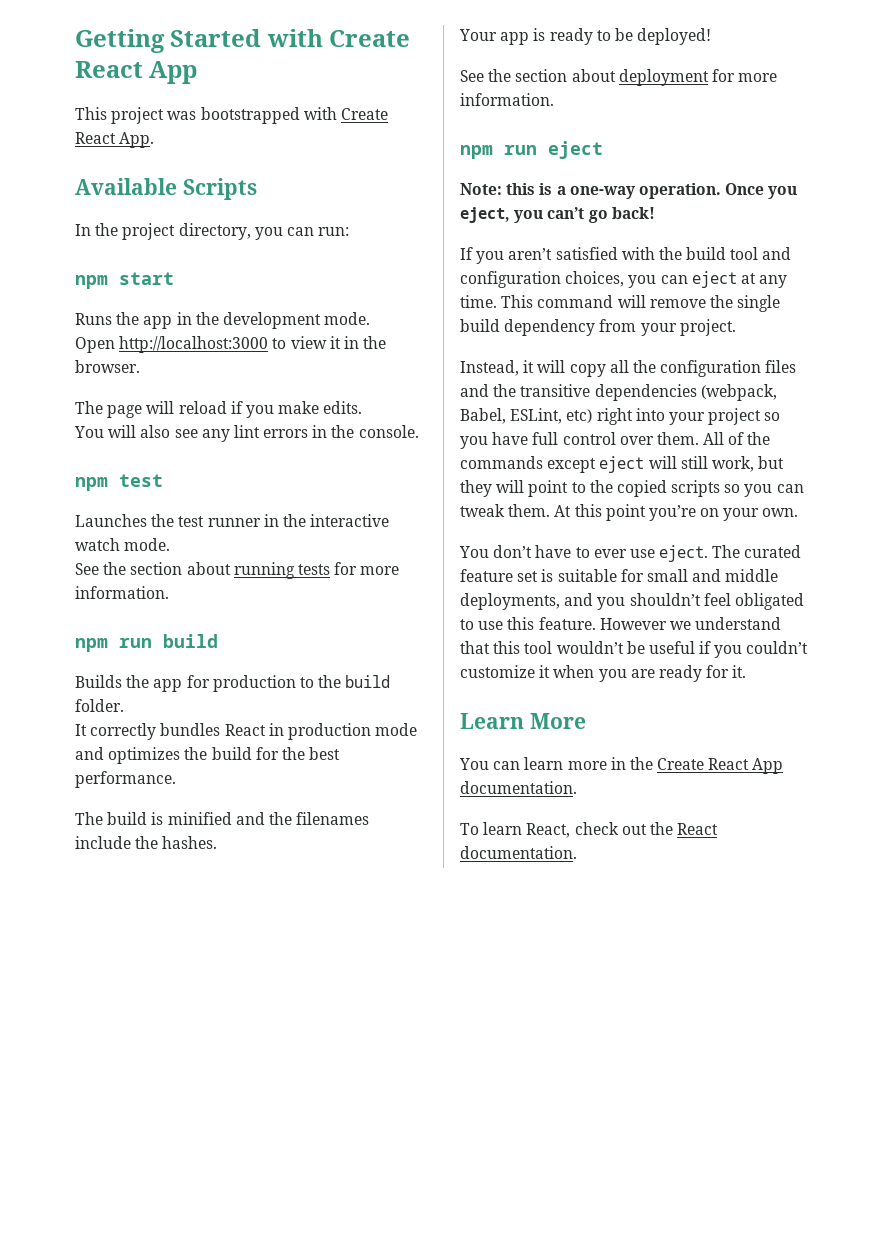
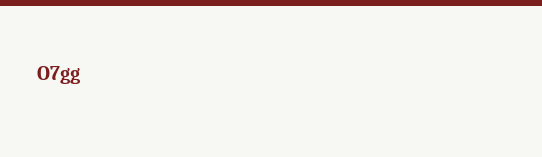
[75,29,411,53] [75,61,198,84] [75,107,388,124] [75,132,155,148] [75,178,257,200] [75,223,350,240] [75,272,174,289] [75,312,371,329] [75,336,387,353] [75,360,140,373] [75,401,363,418] [74,425,419,442] [75,474,163,491] [75,514,390,527] [75,538,171,551] [75,562,400,579] [75,586,169,599] [75,634,218,652] [75,675,391,692] [75,699,124,712] [75,723,418,740] [75,747,341,764] [75,771,176,788] [75,812,370,825] [75,836,218,849] [459,28,712,45] [460,69,778,86] [460,93,554,106] [460,141,603,159] [460,183,798,199] [460,207,655,223] [460,247,792,264] [460,271,788,288] [460,295,781,312] [460,319,736,336] [460,360,797,377] [460,384,777,401] [460,408,781,425] [460,432,771,449] [460,456,785,473] [460,480,804,497] [460,504,799,521] [459,545,802,562] [460,569,779,582] [460,593,804,610] [460,617,782,630] [460,641,809,658] [460,665,747,682] [460,713,586,729] [459,757,784,774] [460,781,577,794] [460,822,719,838] [460,846,577,859] Getting Started with Create React App // This project was bootstrapped with Create React App. // Available Scripts // In the project directory, you can run: // npm start // Runs the app in the development mode. // Open http://localhost:3000 to view it in the browser. // The page will reload if you make edits. // You will also see any lint errors in the console. // npm test // Launches the test runner in the interactive watch mode. // See the section about running tests for more information. // npm run build // Builds the app for production to the build folder. // It correctly bundles React in production mode and optimizes the build for the best performance. // The build is minified and the filenames include the hashes. // Your app is ready to be deployed! // See the section about deployment for more information. // npm run eject // Note: this is a one-way operation. Once you eject, you can’t go back! // If you aren’t satisfied with the build tool and configuration choices, you can eject at any time. This command will remove the single build dependency from your project. // Instead, it will copy all the configuration files and the transitive dependencies (webpack, Babel, ESLint, etc) right into your project so you have full control over them. All of the commands except eject will still work, but they will point to the copied scripts so you can tweak them. At this point you’re on your own. // You don’t have to ever use eject. The curated feature set is suitable for small and middle deployments, and you shouldn’t feel obligated to use this feature. However we understand that this tool wouldn’t be useful if you couldn’t customize it when you are ready for it. // Learn More // You can learn more in the Create React App documentation. // To learn React, check out the React documentation. -> [37,66,80,84] O7gg

